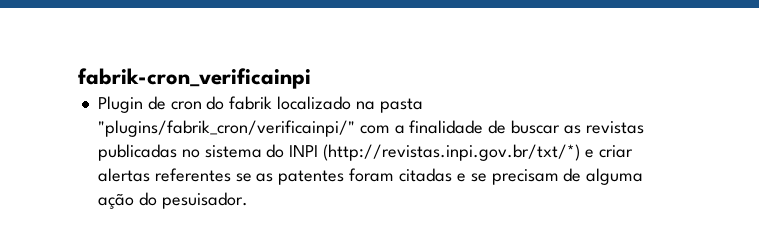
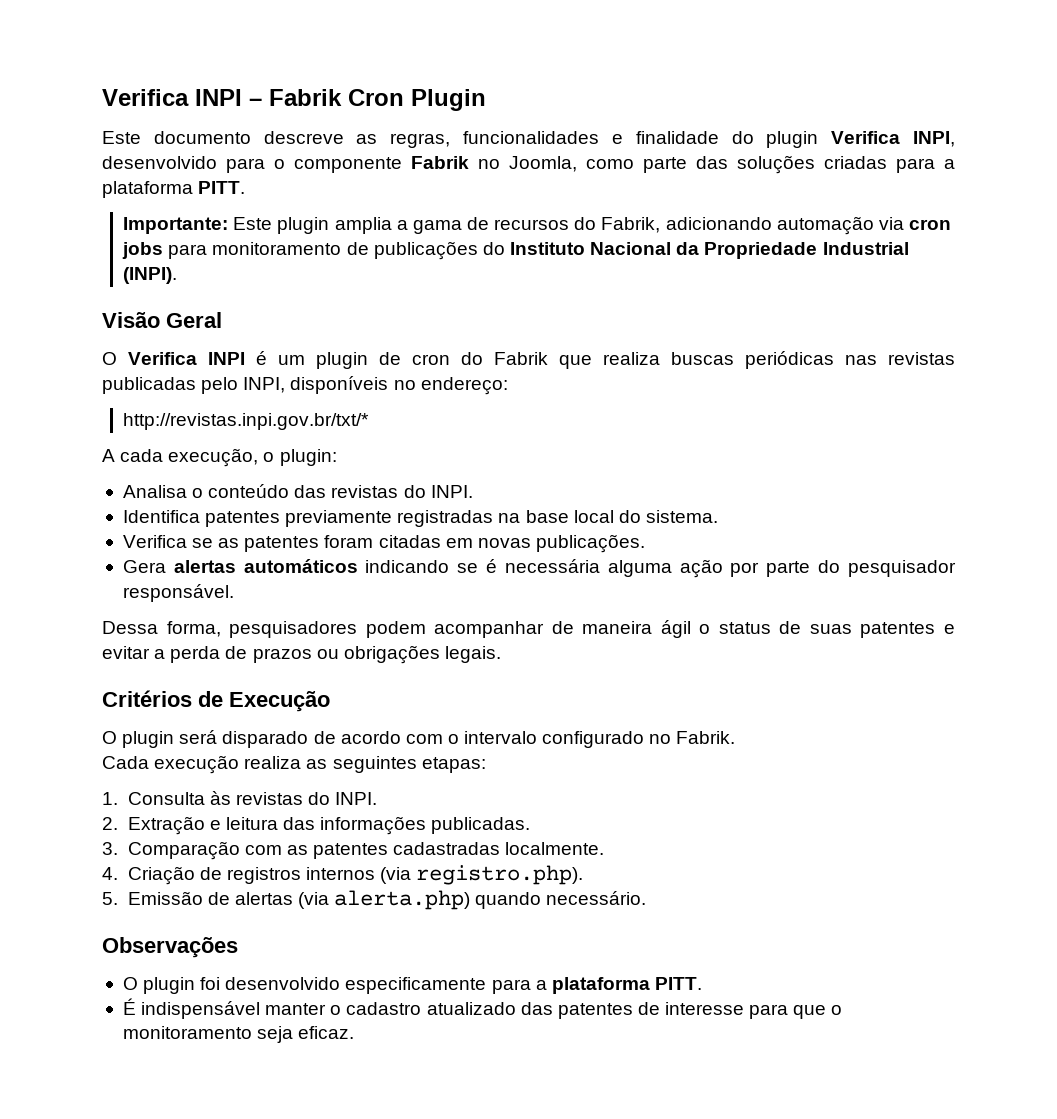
[78,68,311,89] [97,96,423,113] [97,120,644,137] [97,144,633,161] [97,168,231,182] fabrik-cron_verificainpi // Plugin de cron do fabrik localizado na pasta "plugins/fabrik_cron/verificainpi/" com a finalidade de buscar as revistas publicadas no sistema do INPI (http://revistas.inpi.gov.br/txt/*) e criar alertas referentes -> [102,89,486,111] [102,131,956,148] [102,155,955,174] [102,181,246,198] [123,216,951,235] [122,241,909,260] [123,267,178,284] [102,312,222,328] [102,351,955,369] [102,376,508,395] [123,413,370,430] [102,448,337,467] [122,484,473,498] [122,510,718,527] [122,535,187,548] Verifica INPI – Fabrik Cron Plugin // Este documento descreve as regras, funcionalidades e finalidade do plugin Verifica INPI, desenvolvido para o componente Fabrik no Joomla, como parte das soluções criadas para a plataforma PITT. // Importante: Este plugin amplia a gama de recursos do Fabrik, adicionando automação via cron jobs para monitoramento de publicações do Instituto Nacional da Propriedade Industrial (INPI). // Visão Geral // O Verifica INPI é um plugin de cron do Fabrik que realiza buscas periódicas nas revistas publicadas pelo INPI, disponíveis no endereço: // http://revistas.inpi.gov.br/txt/* // A cada execução, o plugin: // Analisa o conteúdo das revistas do INPI. // Identifica patentes previamente registradas na base local do sistema. // Verifica
[456,168,644,185] [97,192,248,209] e se precisam de alguma ação do pesuisador. -> [445,534,645,553] [122,559,957,578] [122,584,234,602] [102,620,956,638] [102,645,501,664] [102,690,330,712] [102,730,736,748] [102,755,486,774] [102,791,378,805] [102,816,531,835] [102,841,605,860] [102,865,584,885] [102,890,647,910] [102,937,238,958] [122,977,702,994] [122,998,843,1019] [122,1026,355,1043] em novas publicações. // Gera alertas automáticos indicando se é necessária alguma ação por parte do pesquisador responsável. // Dessa forma, pesquisadores podem acompanhar de maneira ágil o status de suas patentes e evitar a perda de prazos ou obrigações legais. // Critérios de Execução // O plugin será disparado de acordo com o intervalo configurado no Fabrik. // Cada execução realiza as seguintes etapas: // 1. Consulta às revistas do INPI. // 2. Extração e leitura das informações publicadas. // 3. Comparação com as patentes cadastradas localmente. // 4. Criação de registros internos (via registro.php). // 5. Emissão de alertas (via alerta.php) quando necessário. // Observações // O plugin foi desenvolvido especificamente para a plataforma PITT. // É indispensável manter o cadastro atualizado das patentes de interesse para que o monitoramento seja eficaz.

